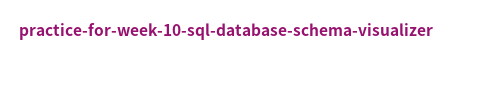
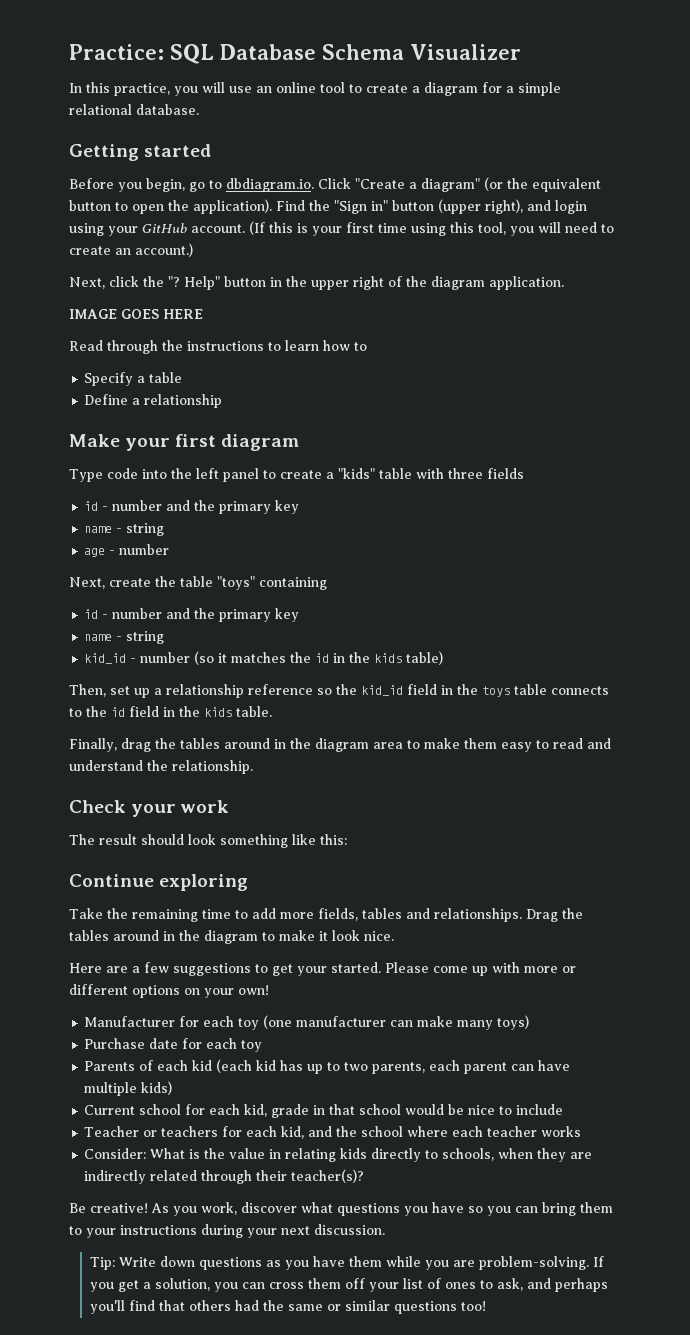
[19,23,433,40] practice-for-week-10-sql-database-schema-visualizer -> [69,44,521,64] [69,82,561,96] [69,104,199,115] [69,144,212,161] [69,177,601,192] [69,199,587,214] [69,221,614,236] [69,243,193,257] [69,276,564,290] [69,309,203,319] [69,340,367,354] [84,372,183,386] [84,394,223,408] [69,434,300,451] [69,468,524,482] [84,500,300,514] [84,523,165,536] [84,544,170,557] [69,576,327,590] [84,608,300,622] [84,631,165,644] [84,651,444,665] [69,684,609,698] [69,706,272,717] [69,738,611,752] [69,760,253,774] [69,800,230,817] [69,834,347,848] [69,874,249,891] [69,908,583,922] [69,930,394,944] [69,962,576,976] [69,984,269,998] [84,1015,530,1030] [84,1038,263,1052] [84,1059,571,1074] [84,1081,173,1096] [84,1104,564,1118] [84,1126,582,1139] [84,1148,593,1162] [84,1169,365,1184] [69,1202,613,1216] [69,1224,385,1238] [89,1256,604,1270] [89,1278,608,1292] [89,1300,486,1314] Practice: SQL Database Schema Visualizer // In this practice, you will use an online tool to create a diagram for a simple relational database. // Getting started // Before you begin, go to dbdiagram.io. Click "Create a diagram" (or the equivalent button to open the application). Find the "Sign in" button (upper right), and login using your GitHub account. (If this is your first time using this tool, you will need to create an account.) // Next, click the "? Help" button in the upper right of the diagram application. // IMAGE GOES HERE // Read through the instructions to learn how to // Specify a table // Define a relationship // Make your first diagram // Type code into the left panel to create a "kids" table with three fields // id - number and the primary key // name - string // age - number // Next, create the table "toys" containing // id - number and the primary key // name - string // kid_id - number (so it matches the id in the kids table) // Then, set up a relationship reference so the kid_id field in the toys table connects to the id field in the kids table. // Finally, drag the tables around in the diagram area to make them easy to read and understand the relationship. // Check your work // The result should look something like this: // Continue exploring // Take the remaining time to add more fields, tables and relationships. Drag the tables around in the diagram to make it look nice. // Here are a few suggestions to get your started. Please come up with more or different options on your own! // Manufacturer for each toy (one manufacturer can make many toys) // Purchase date for each toy // Parents of each kid (each kid has up to two parents, each parent can have multiple kids) // Current school for each kid, grade in that school would be nice to include // Teacher or teachers for each kid, and the school where each teacher works // Consider: What is the value in relating kids directly to schools, when they are indirectly related through their teacher(s)? // Be creative! As you work, discover what questions you have so you can bring them to your instructions during your next discussion. // Tip: Write down questions as you have them while you are problem-solving. If you get a solution, you can cross them off your list of ones to ask, and perhaps you'll find that others had the same or similar questions too!

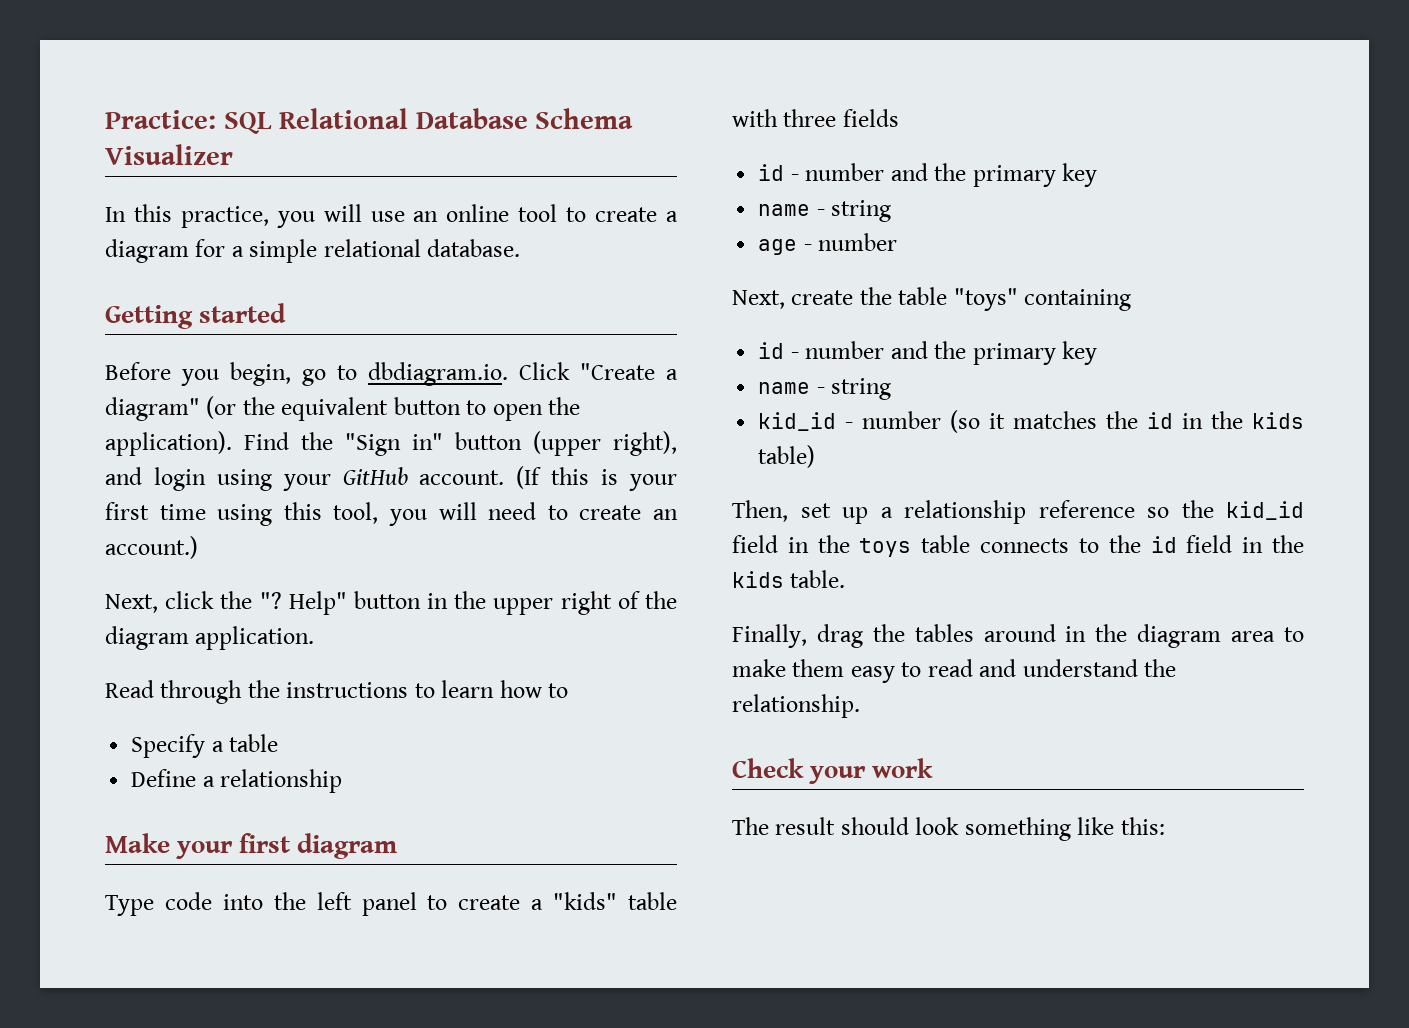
(214, 54) none -> [279,108,409,129] Relational
[69,309,203,319] // IMAGE GOES HERE -> (315, 638) none
[69,874,249,891] [69,908,583,922] [69,930,394,944] [69,962,576,976] [69,984,269,998] [84,1015,530,1030] [84,1038,263,1052] [84,1059,571,1074] [84,1081,173,1096] [84,1104,564,1118] [84,1126,582,1139] [84,1148,593,1162] [84,1169,365,1184] [69,1202,613,1216] [69,1224,385,1238] [89,1256,604,1270] [89,1278,608,1292] [89,1300,486,1314] // Continue exploring // Take the remaining time to add more fields, tables and relationships. Drag the tables around in the diagram to make it look nice. // Here are a few suggestions to get your started. Please come up with more or different options on your own! // Manufacturer for each toy (one manufacturer can make many toys) // Purchase date for each toy // Parents of each kid (each kid has up to two parents, each parent can have multiple kids) // Current school for each kid, grade in that school would be nice to include // Teacher or teachers for each kid, and the school where each teacher works // Consider: What is the value in relating kids directly to schools, when they are indirectly related through their teacher(s)? // Be creative! As you work, discover what questions you have so you can bring them to your instructions during your next discussion. // Tip: Write down questions as you have them while you are problem-solving. If you get a solution, you can cross them off your list of ones to ask, and perhaps you'll find that others had the same or similar questions too! -> (1165, 826) none

